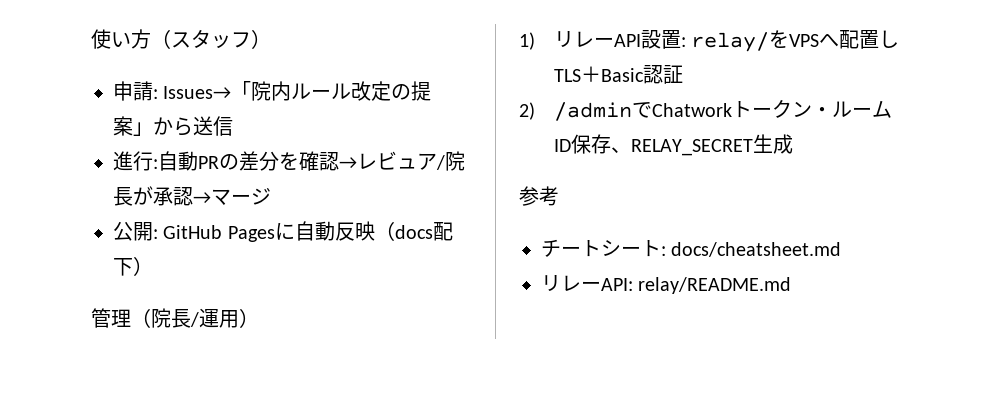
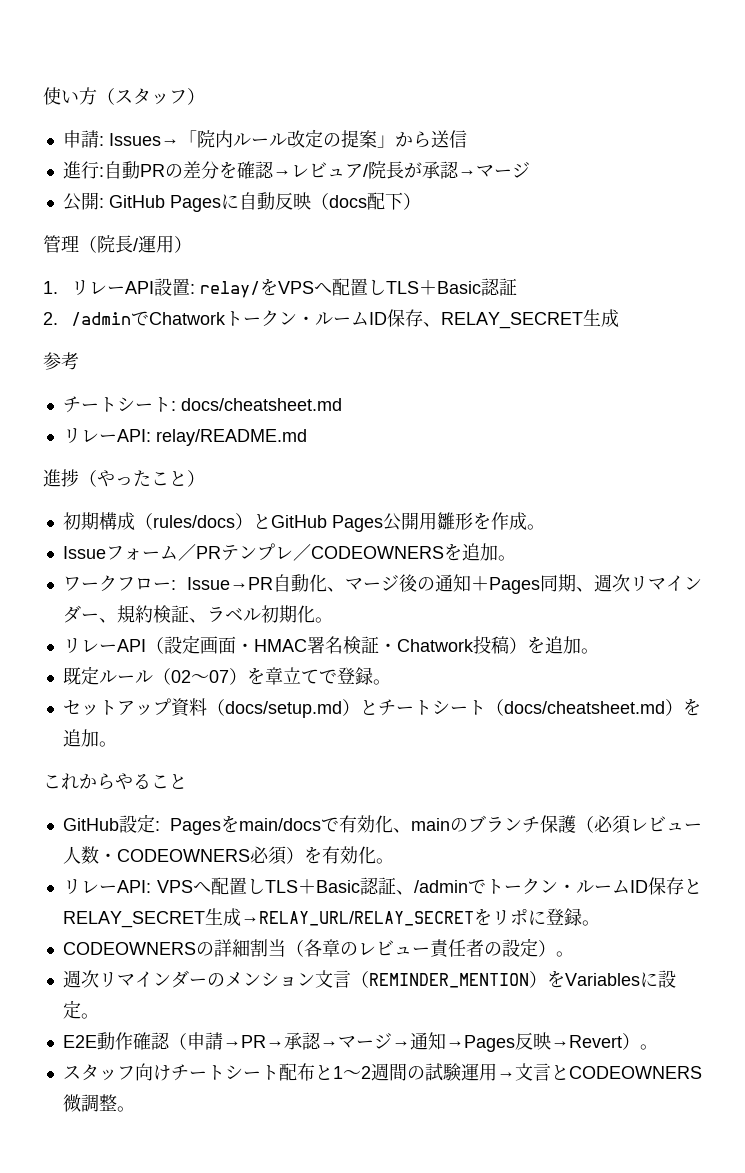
[519,32,535,50] 1) -> [43,281,58,294] 1.
[519,102,535,120] 2) -> [43,312,58,325] 2.
(792, 285) none -> [43,469,205,487] [62,512,545,532] [62,543,516,561] [62,574,702,594] [62,605,333,623] [62,635,599,654] [62,666,391,685] [62,698,701,718] [62,729,117,747] [43,773,187,790] [62,814,702,835] [62,846,394,865] [62,877,702,895] [62,908,600,928] [62,938,574,958] [62,970,676,988] [62,1000,99,1019] [62,1032,658,1052] [62,1063,702,1081] [62,1094,135,1112] // 進捗（やったこと） // 初期構成（rules/docs）とGitHub Pages公開用雛形を作成。 // Issueフォーム／PRテンプレ／CODEOWNERSを追加。 // ワークフロー: Issue→PR自動化、マージ後の通知＋Pages同期、週次リマインダー、規約検証、ラベル初期化。 // リレーAPI（設定画面・HMAC署名検証・Chatwork投稿）を追加。 // 既定ルール（02〜07）を章立てで登録。 // セットアップ資料（docs/setup.md）とチートシート（docs/cheatsheet.md）を追加。 // これからやること // GitHub設定: Pagesをmain/docsで有効化、mainのブランチ保護（必須レビュー人数・CODEOWNERS必須）を有効化。 // リレーAPI: VPSへ配置しTLS＋Basic認証、/adminでトークン・ルームID保存とRELAY_SECRET生成→RELAY_URL/RELAY_SECRETをリポに登録。 // CODEOWNERSの詳細割当（各章のレビュー責任者の設定）。 // 週次リマインダーのメンション文言（REMINDER_MENTION）をVariablesに設定。 // E2E動作確認（申請→PR→承認→マージ→通知→Pages反映→Revert）。 // スタッフ向けチートシート配布と1〜2週間の試験運用→文言とCODEOWNERS微調整。

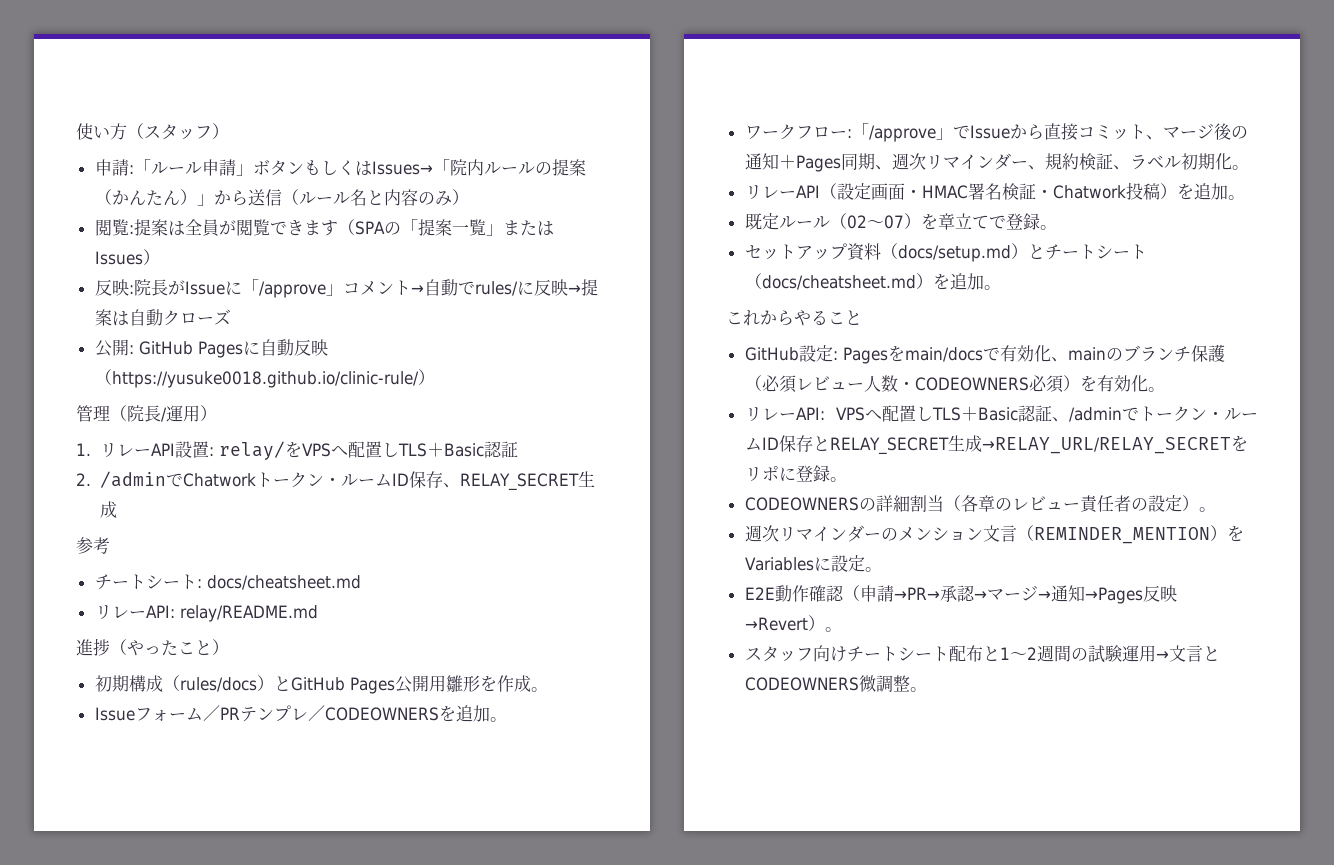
[108,129,467,148] [62,161,530,179] Issues→「院内ルール改定の提案」から送信 // 進行:自動PRの差分を確認→レビュア/院長が承認→マージ -> [133,159,586,176] [94,189,469,206] [94,219,554,236] [94,249,160,265] [94,279,598,298] [94,309,231,326] 「ルール申請」ボタンもしくはIssues→「院内ルールの提案（かんたん）」から送信（ルール名と内容のみ） // 閲覧:提案は全員が閲覧できます（SPAの「提案一覧」またはIssues） // 反映:院長がIssueに「/approve」コメント→自動でrules/に反映→提案は自動クローズ
[328,192,403,210] docs配下 -> [111,371,419,388] https://yusuke0018.github.io/clinic-rule/
[187,574,328,592] Issue→PR自動化 -> [851,123,1146,142] 「/approve」でIssueから直接コミット

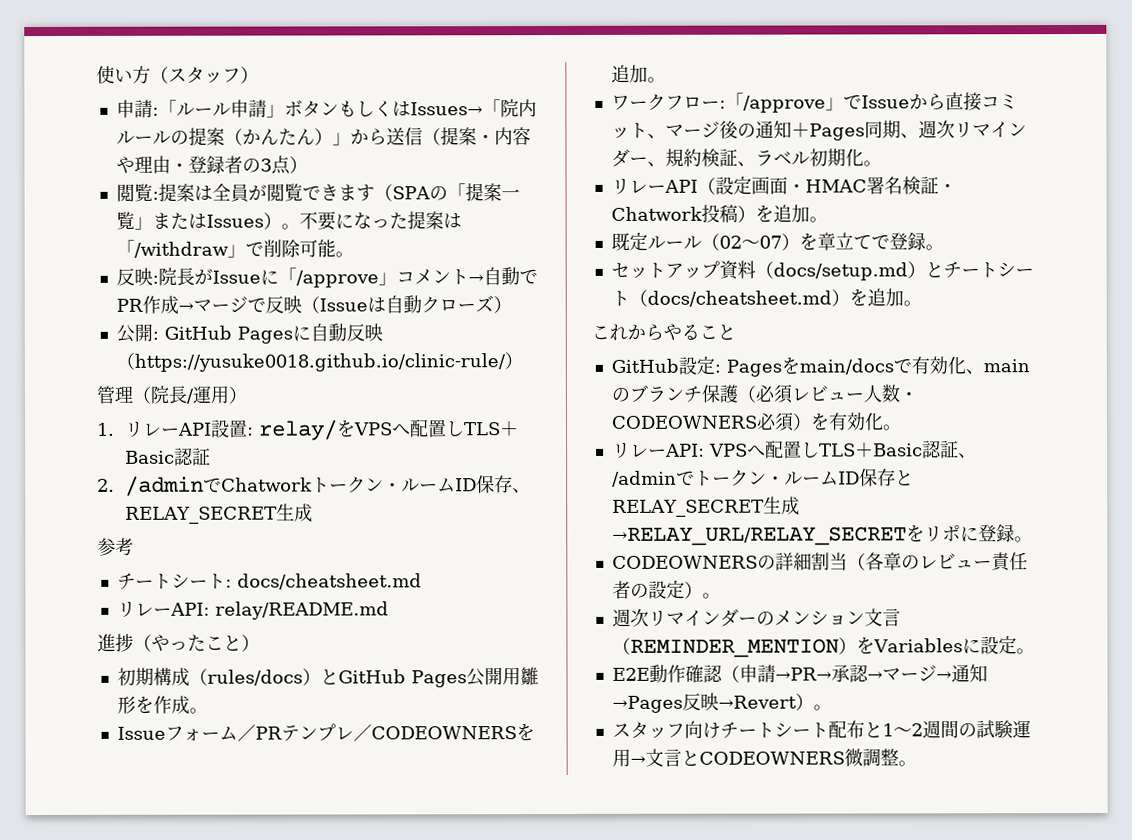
[298,189,452,206] ルール名と内容のみ -> [439,127,531,146] [115,155,291,175] 提案・内容や理由・登録者の3点
(160, 257) none -> [280,211,462,231] [115,239,354,258] 。不要になった提案は「/withdraw」で削除可能。
[474,279,598,296] [94,309,112,326] rules/に反映→提案 -> [115,295,368,314] PR作成→マージで反映（Issue
(231, 317) none -> [492,296,512,314] ）

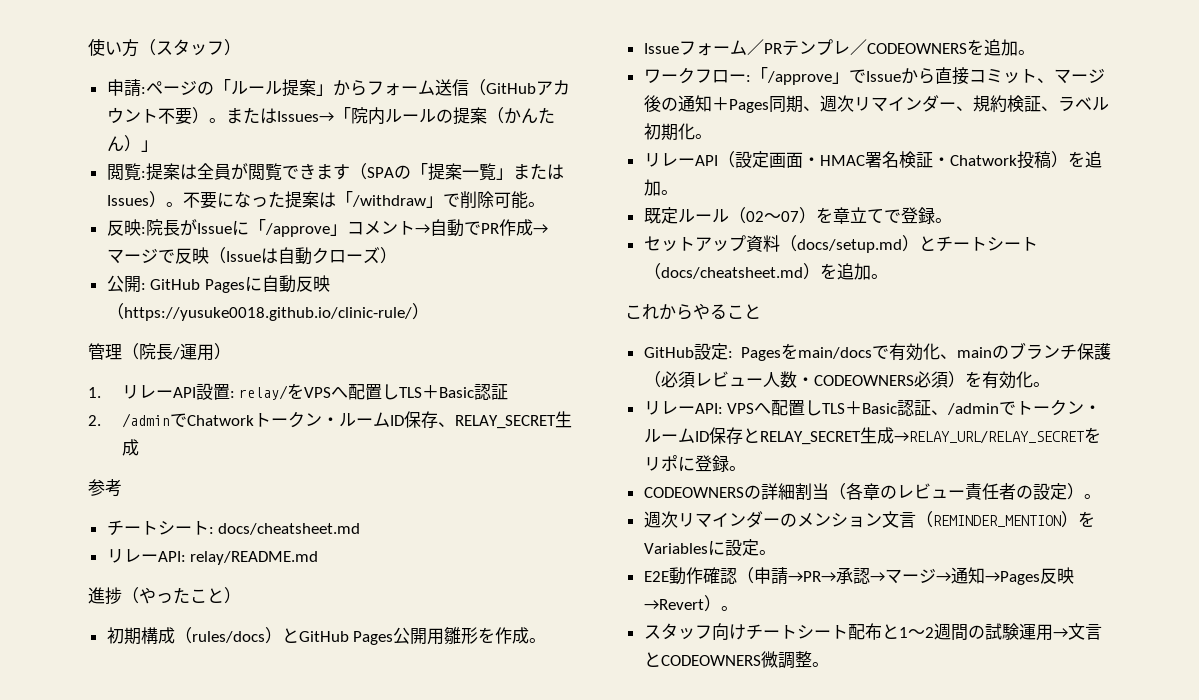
[157,99,393,118] 「ルール申請」ボタンもしく -> [145,79,570,97] [106,107,260,125] ページの「ルール提案」からフォーム送信（GitHubアカウント不要）。また
[349,127,531,146] [115,155,308,175] から送信（提案・内容や理由・登録者の3点） -> (158, 146) none

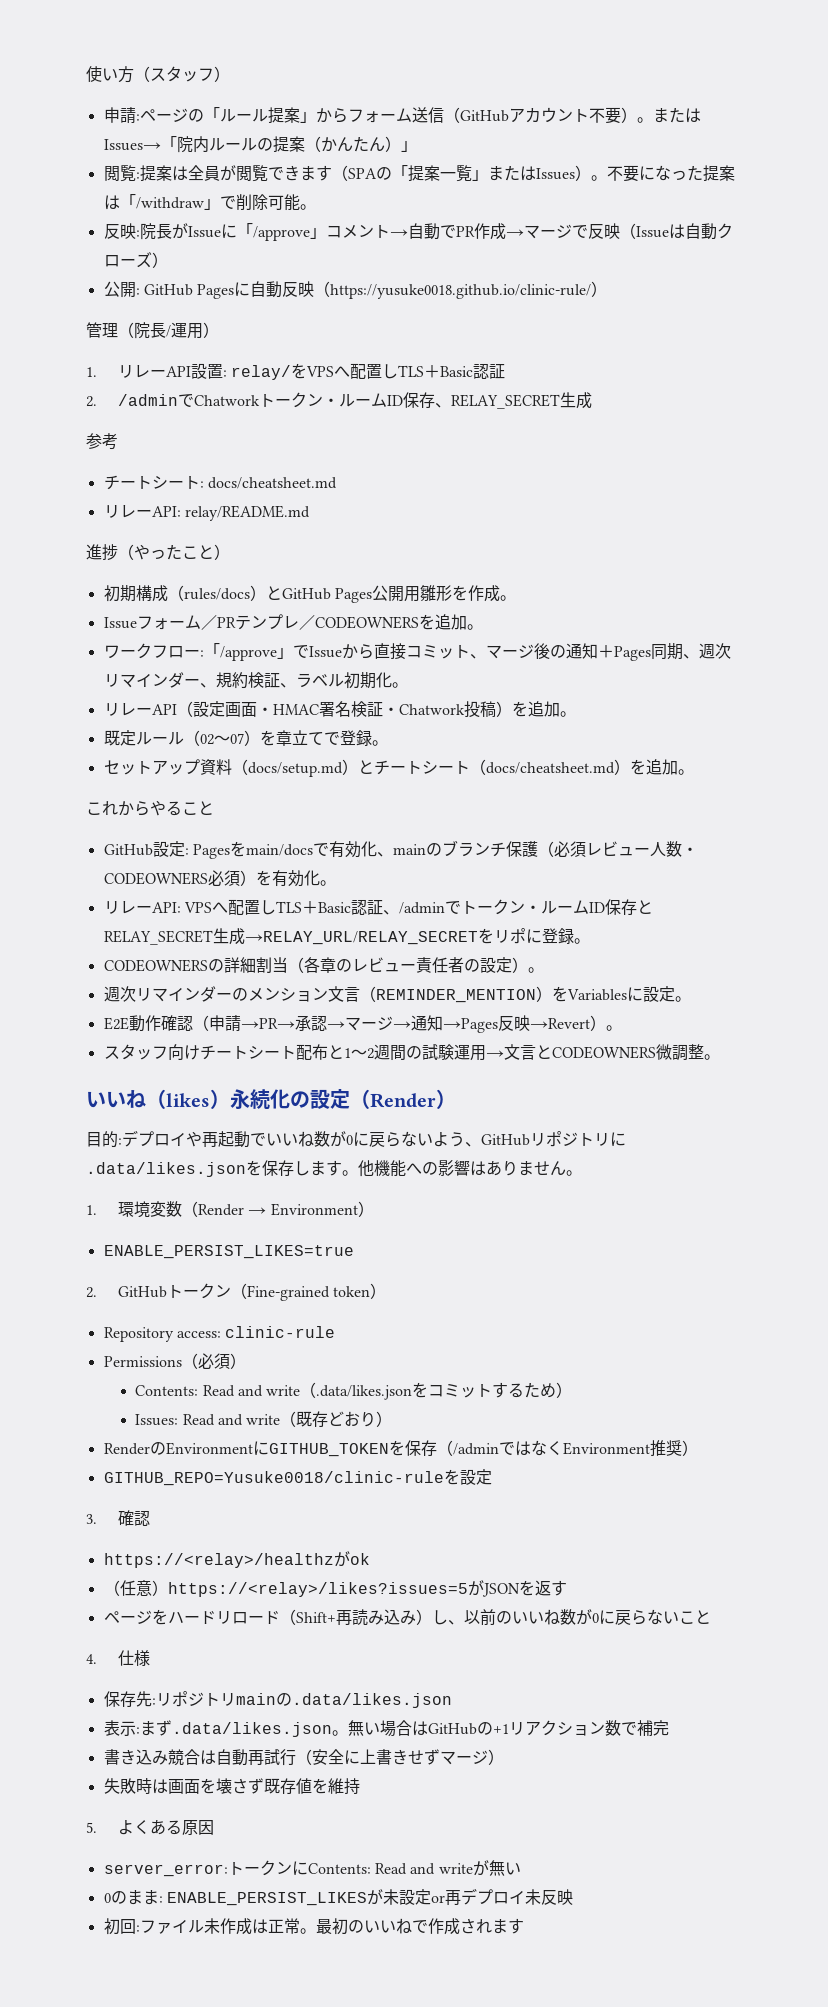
(829, 664) none -> [86,1089,456,1109] [86,1130,626,1148] [86,1160,582,1177] [86,1201,374,1218] [103,1245,354,1259] [86,1283,387,1301] [103,1326,336,1342] [103,1353,246,1369] [135,1382,573,1400] [135,1411,393,1427] [103,1440,698,1457] [103,1469,492,1486] [86,1510,150,1526] [103,1551,370,1568] [103,1580,567,1597] [103,1609,711,1626] [86,1650,150,1666] [103,1691,452,1708] [103,1720,669,1737] [103,1749,504,1766] [103,1778,360,1795] [86,1819,214,1835] [103,1860,521,1877] [103,1888,573,1906] [103,1918,524,1935] // いいね（likes）永続化の設定（Render） // 目的:デプロイや再起動でいいね数が0に戻らないよう、GitHubリポジトリに.data/likes.jsonを保存します。他機能への影響はありません。 // 1.環境変数（Render → Environment） // ENABLE_PERSIST_LIKES=true // 2. GitHubトークン（Fine‑grained token） // Repository access: clinic-rule // Permissions（必須） // Contents: Read and write（.data/likes.jsonをコミットするため） // Issues: Read and write（既存どおり） // RenderのEnvironmentにGITHUB_TOKENを保存（/adminではなくEnvironment推奨） // GITHUB_REPO=Yusuke0018/clinic-ruleを設定 // 3.確認 // https://<relay>/healthzがok // （任意）https://<relay>/likes?issues=5がJSONを返す // ページをハードリロード（Shift+再読み込み）し、以前のいいね数が0に戻らないこと // 4.仕様 // 保存先:リポジトリmainの.data/likes.json // 表示:まず.data/likes.json。無い場合はGitHubの+1リアクション数で補完 // 書き込み競合は自動再試行（安全に上書きせずマージ） // 失敗時は画面を壊さず既存値を維持 // 5.よくある原因 // server_error:トークンにContents: Read and writeが無い // 0のまま: ENABLE_PERSIST_LIKESが未設定or再デプロイ未反映 // 初回:ファイル未作成は正常。最初のいいねで作成されます

